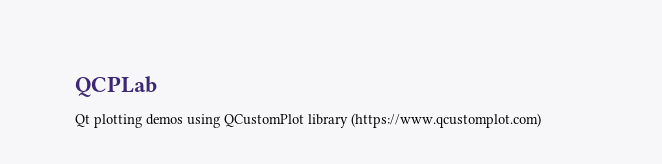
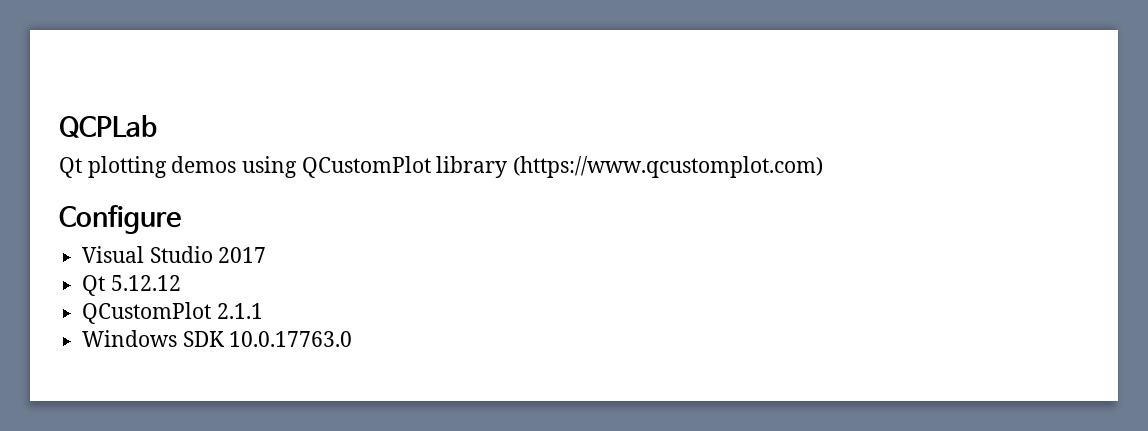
(541, 120) none -> [59,205,181,234] [82,246,267,263] [82,275,181,296] [82,302,263,324] [82,330,353,347] // Configure // Visual Studio 2017 // Qt 5.12.12 // QCustomPlot 2.1.1 // Windows SDK 10.0.17763.0

